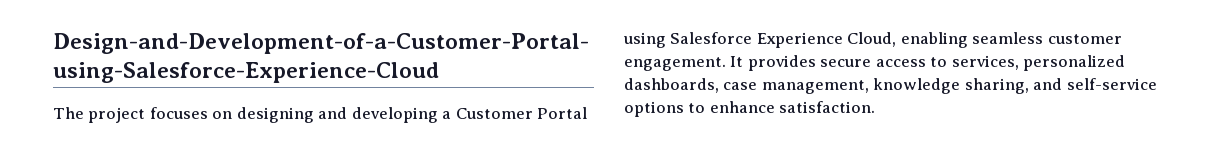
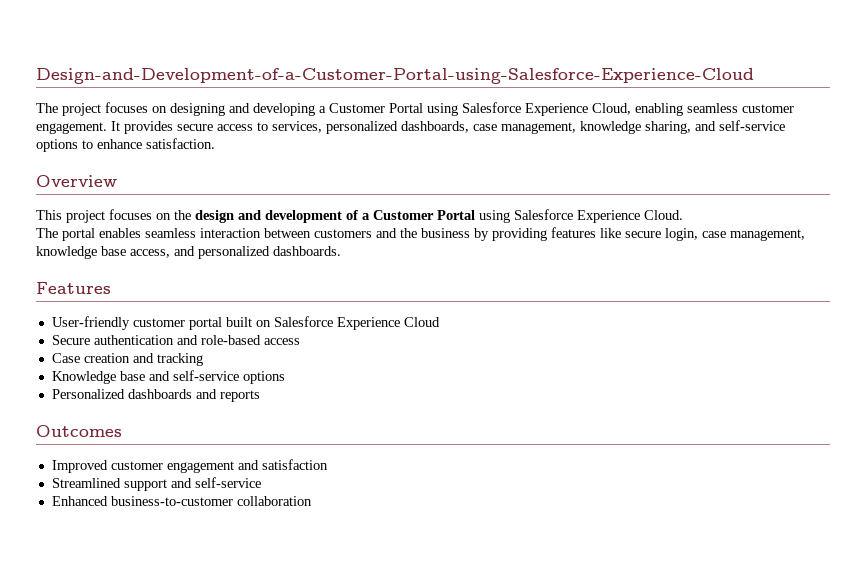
(876, 107) none -> [36,175,117,187] [36,209,683,223] [36,227,805,241] [36,246,341,259] [36,282,111,294] [51,316,440,330] [51,335,300,345] [51,353,203,366] [51,370,285,384] [51,389,260,402] [36,425,122,437] [51,459,328,473] [51,477,261,491] [51,496,312,506] // Overview // This project focuses on the design and development of a Customer Portal using Salesforce Experience Cloud. // The portal enables seamless interaction between customers and the business by providing features like secure login, case management, knowledge base access, and personalized dashboards. // Features // User-friendly customer portal built on Salesforce Experience Cloud // Secure authentication and role-based access // Case creation and tracking // Knowledge base and self-service options // Personalized dashboards and reports // Outcomes // Improved customer engagement and satisfaction // Streamlined support and self-service // Enhanced business-to-customer collaboration

